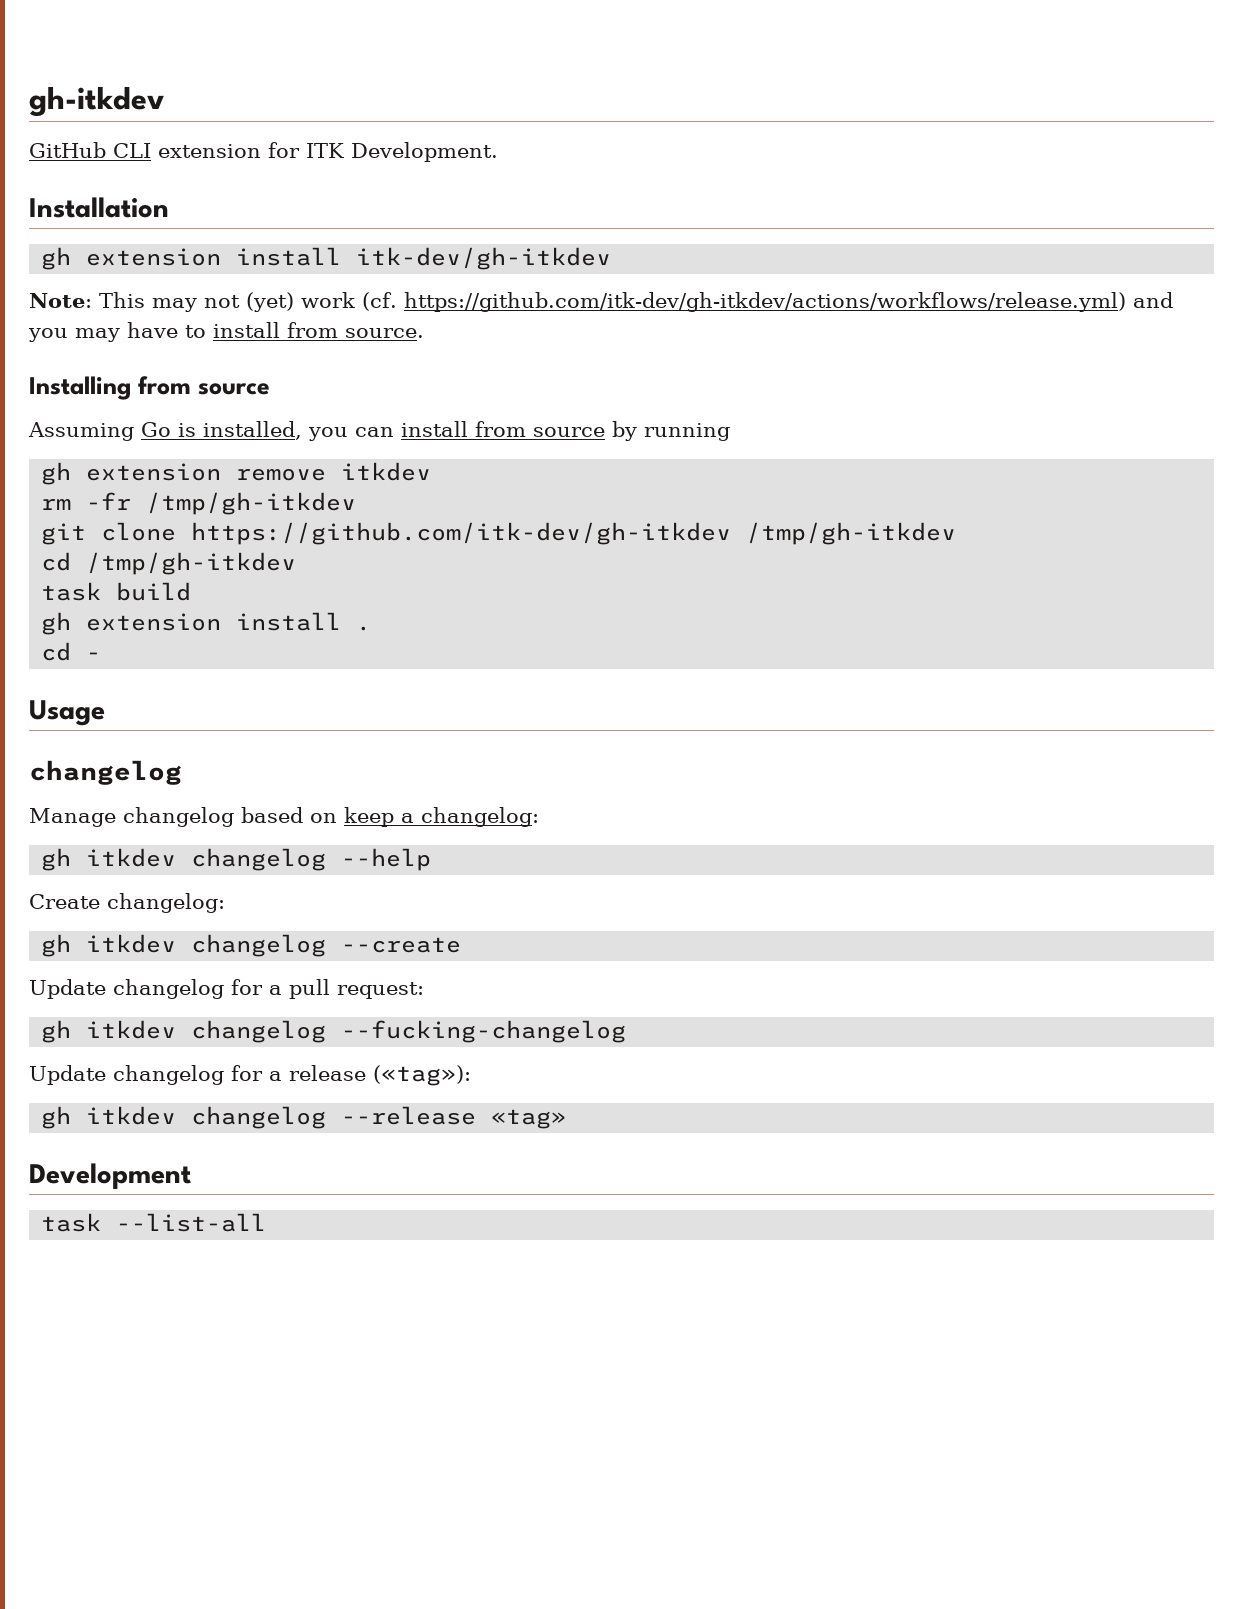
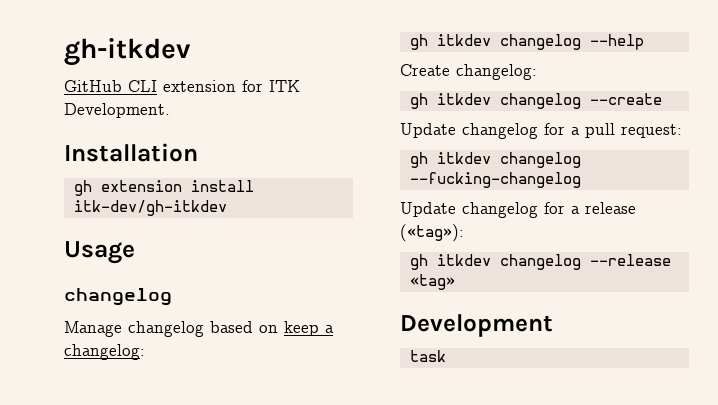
[29,292,1173,312] [28,322,424,342] [29,376,270,400] [28,421,730,441] [41,462,432,485] [41,492,357,515] [41,522,957,545] [41,552,297,575] [41,582,192,601] [41,612,372,635] [41,642,102,661] // Note: This may not (yet) work (cf. https://github.com/itk-dev/gh-itkdev/actions/workflows/release.yml) and you may have to install from source. // Installing from source // Assuming Go is installed, you can install from source by running // gh extension remove itkdev // rm -fr /tmp/gh-itkdev // git clone https://github.com/itk-dev/gh-itkdev /tmp/gh-itkdev // cd /tmp/gh-itkdev // task build // gh extension install . // cd - -> (227, 208) none
[116,1213,267,1232] --list-all -> (446, 356) none

